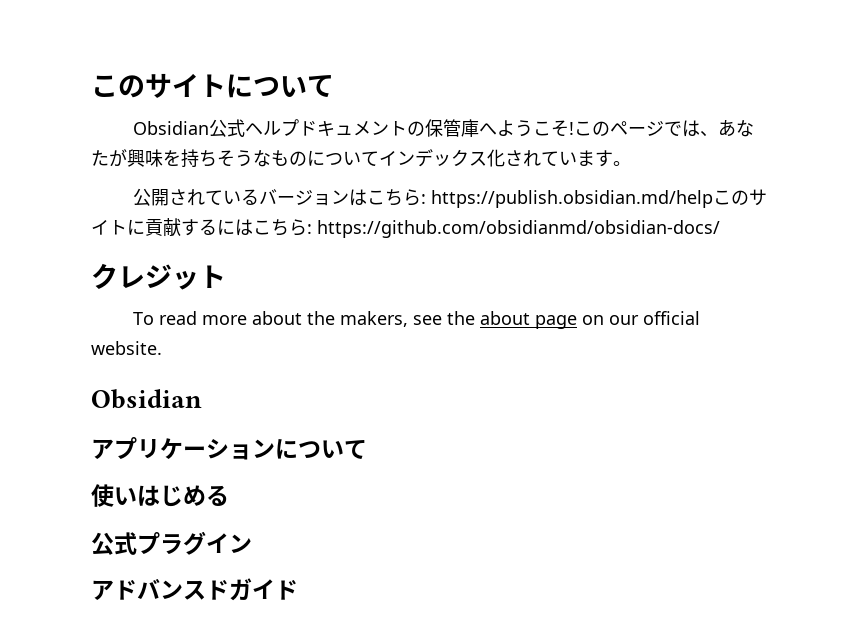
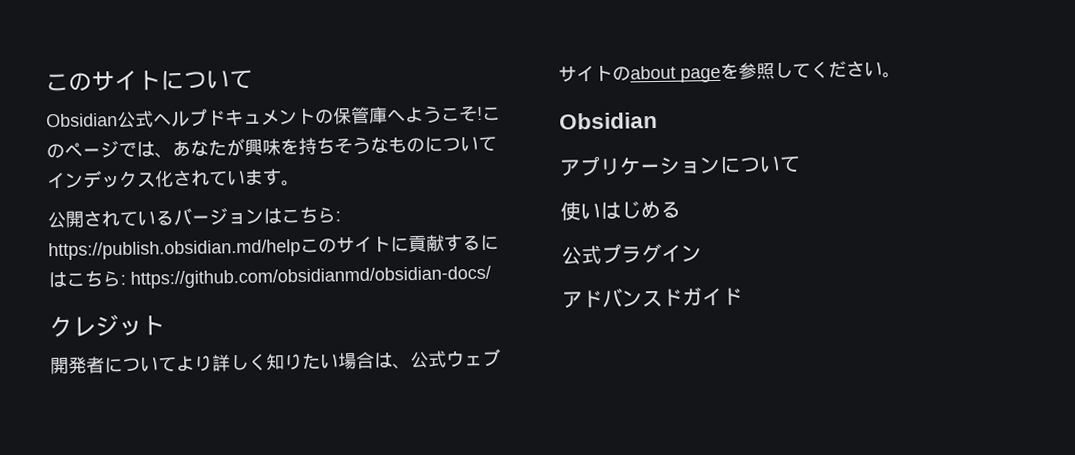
[132,311,700,329] [91,341,162,355] To read more about the makers, see the about page on our official website. -> [50,348,501,375] [558,60,901,83] 開発者についてより詳しく知りたい場合は、公式ウェブサイトのabout pageを参照してください。

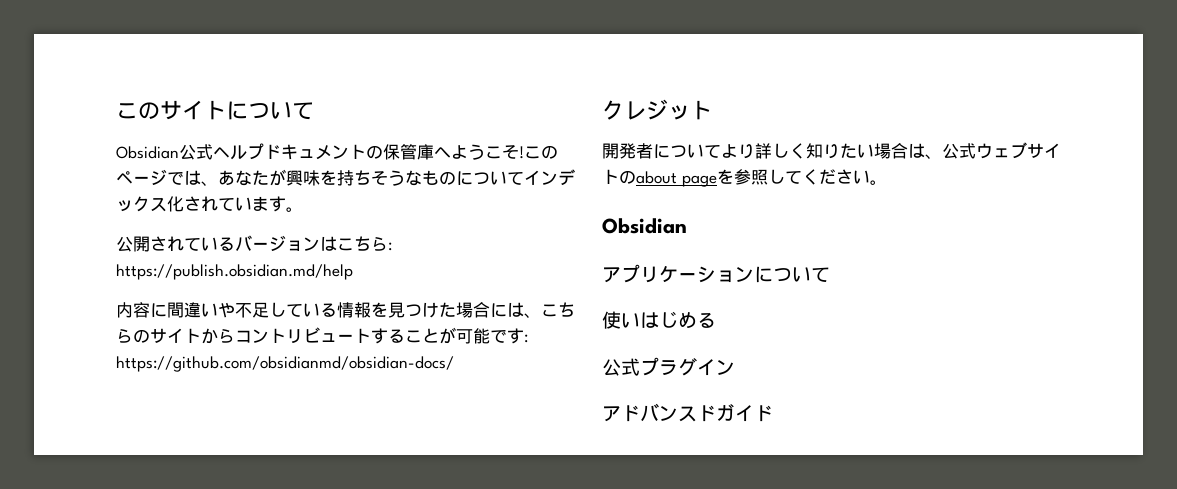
[300,234,499,253] [48,270,121,288] このサイトに貢献するにはこちら -> [116,302,575,318] [116,327,524,344] // 内容に間違いや不足している情報を見つけた場合には、こちらのサイトからコントリビュートすることが可能です

